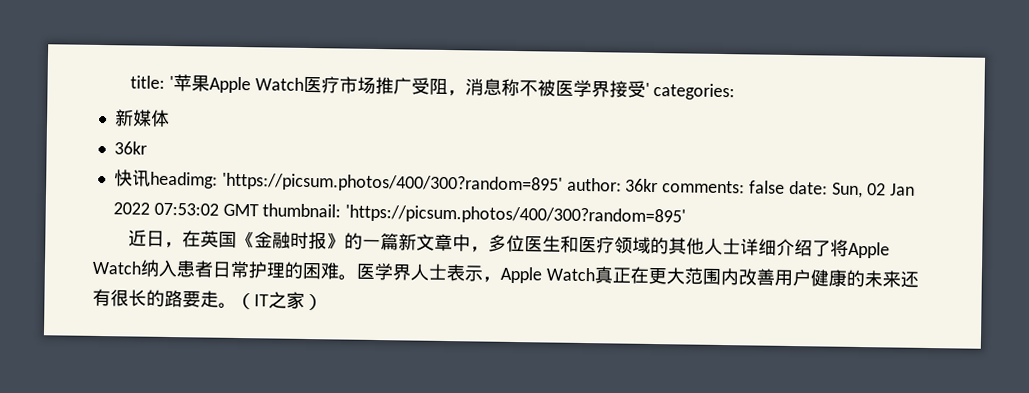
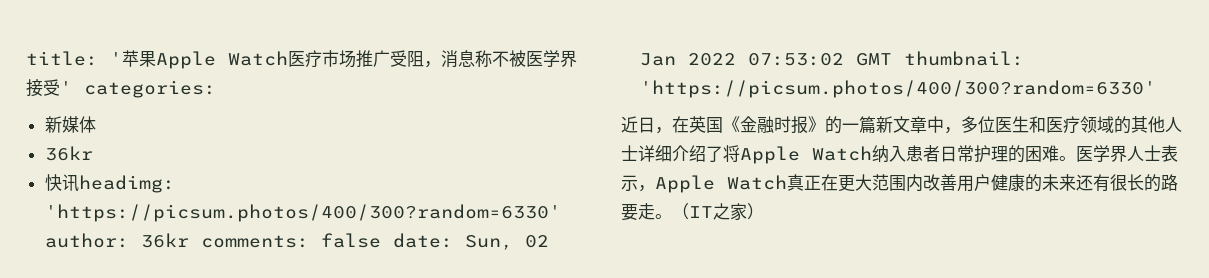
[221,172,563,194] 'https://picsum.photos/400/300?random=895' -> [44,204,561,222] 'https://picsum.photos/400/300?random=6330'
[345,204,687,226] 'https://picsum.photos/400/300?random=895' -> [639,80,1156,98] 'https://picsum.photos/400/300?random=6330'

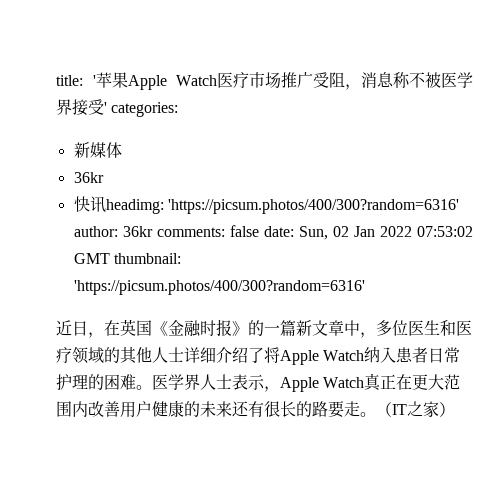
[44,204,561,222] 'https://picsum.photos/400/300?random=6330' -> [167,199,459,214] 'https://picsum.photos/400/300?random=6316'
[639,80,1156,98] 'https://picsum.photos/400/300?random=6330' -> [73,280,365,295] 'https://picsum.photos/400/300?random=6316'

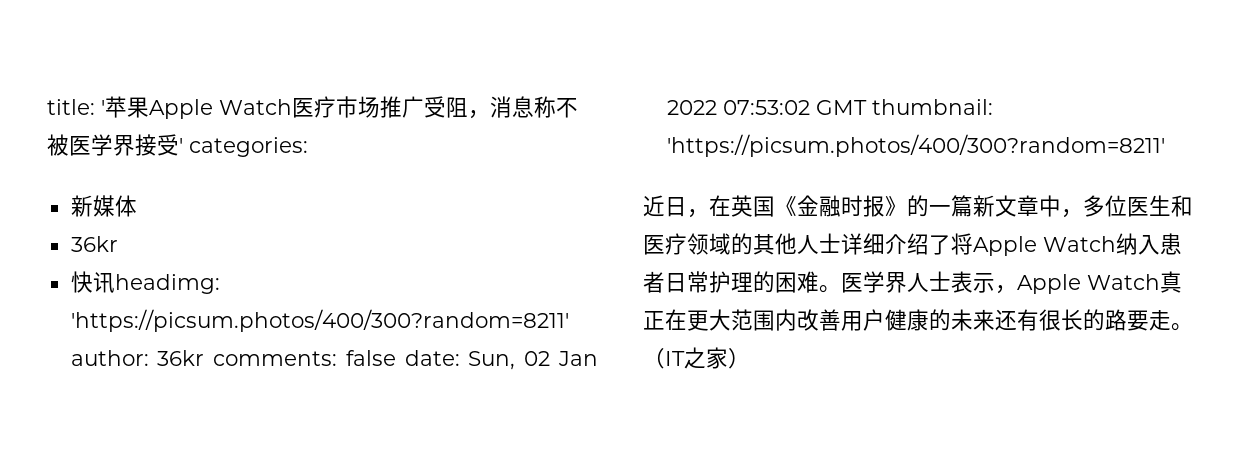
[167,199,459,214] 'https://picsum.photos/400/300?random=6316' -> [70,309,569,332] 'https://picsum.photos/400/300?random=8211'
[73,280,365,295] 'https://picsum.photos/400/300?random=6316' -> [666,134,1165,157] 'https://picsum.photos/400/300?random=8211'

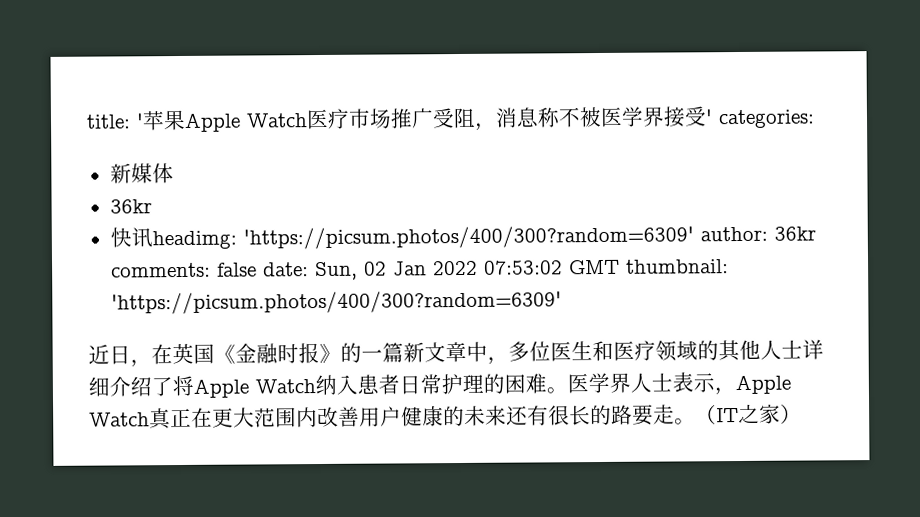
[70,309,569,332] 'https://picsum.photos/400/300?random=8211' -> [242,225,694,250] 'https://picsum.photos/400/300?random=6309'
[666,134,1165,157] 'https://picsum.photos/400/300?random=8211' -> [110,290,562,315] 'https://picsum.photos/400/300?random=6309'

